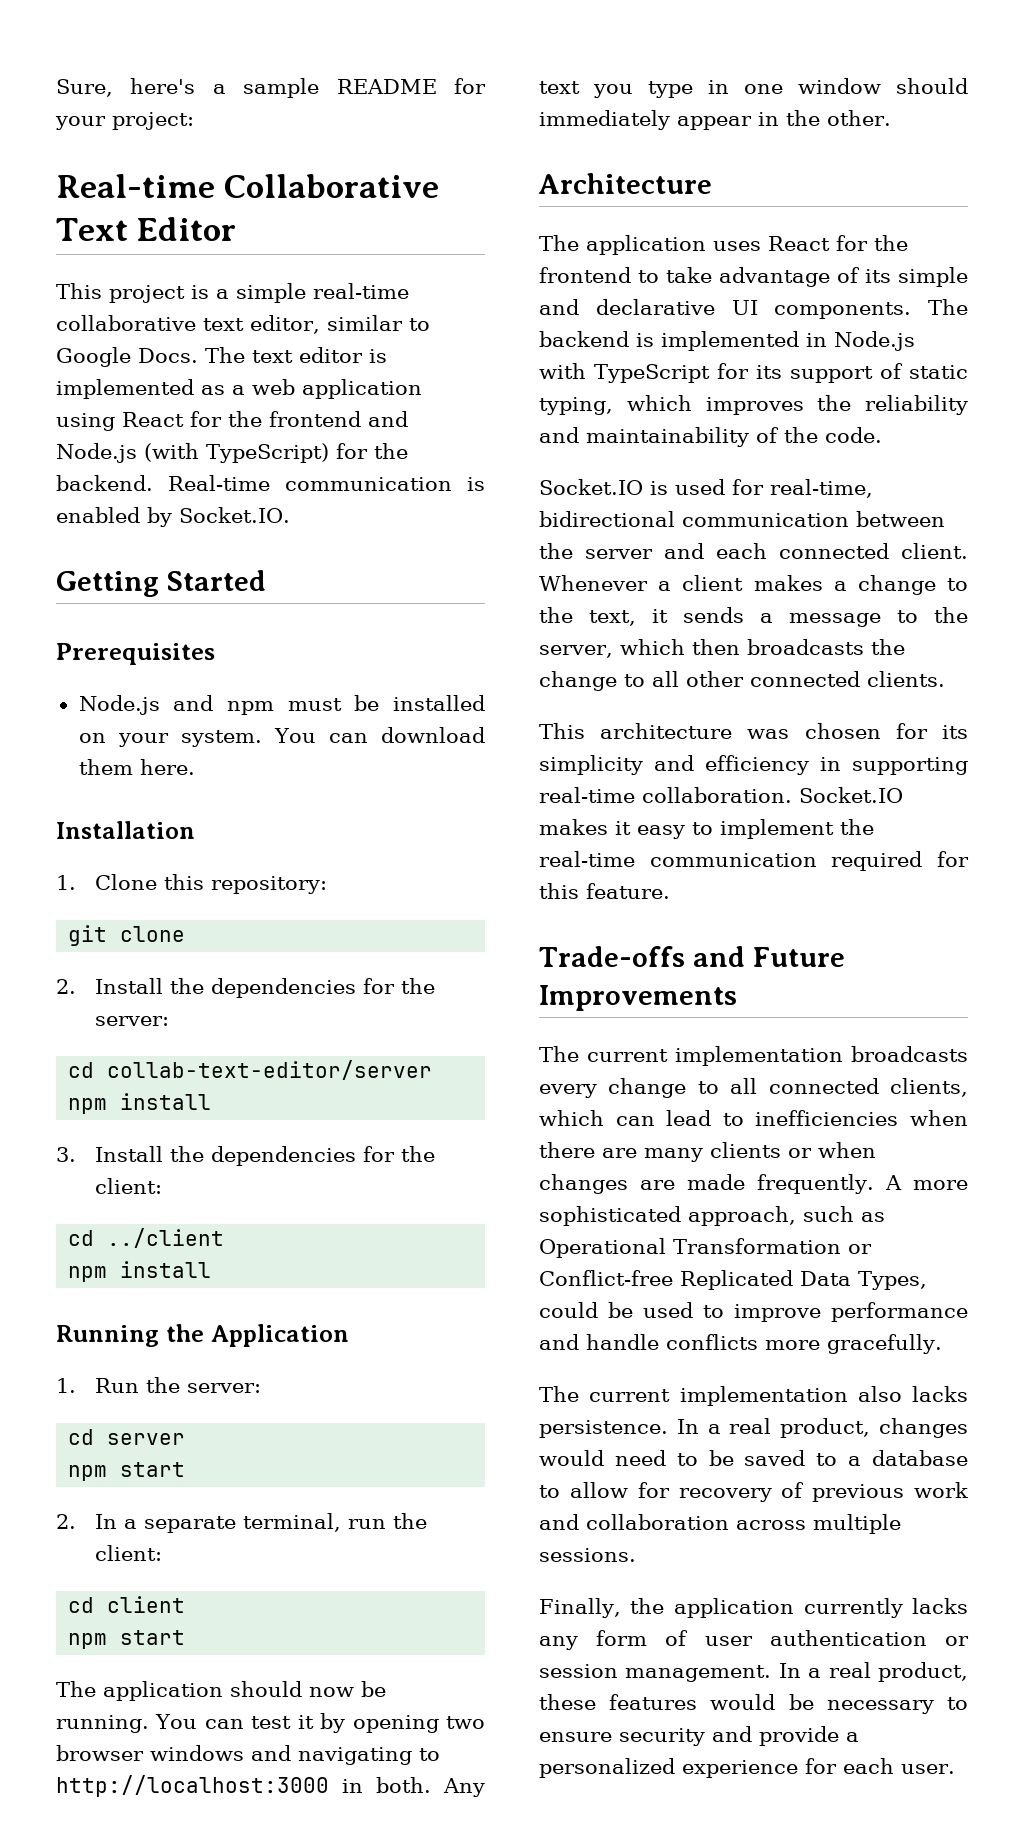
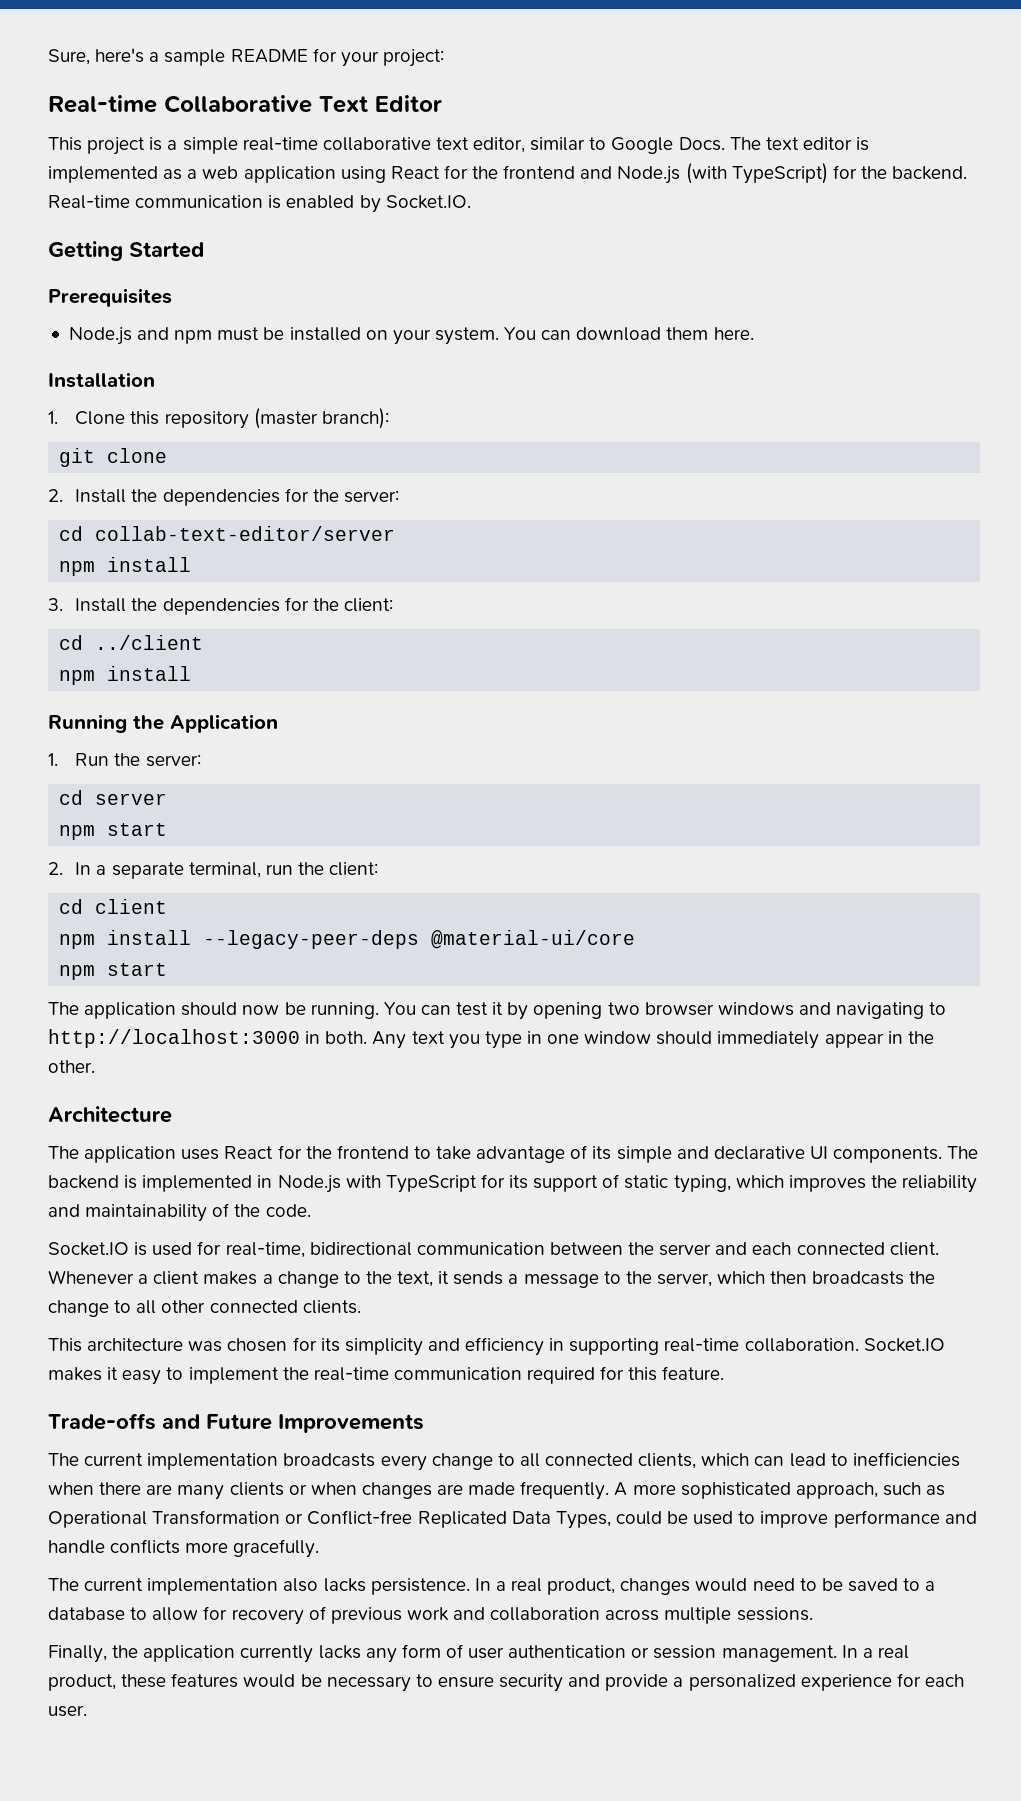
[211,876,328,894] repository: -> [164,408,389,429] repository (master branch):
(186, 1604) none -> [59,930,636,949] // npm install --legacy-peer-deps @material-ui/core

